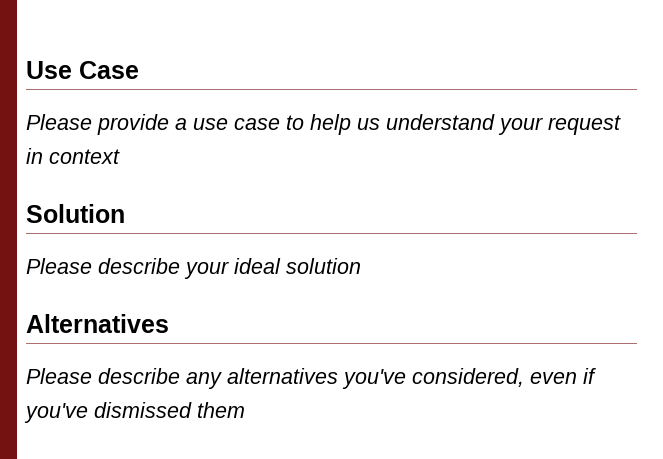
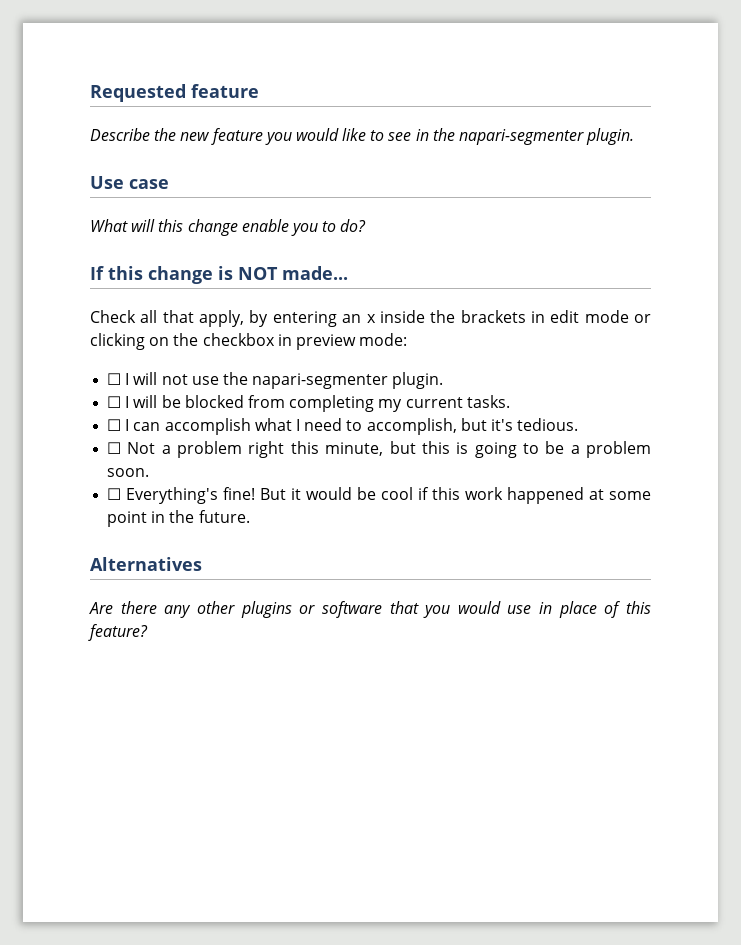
[26,61,139,79] [26,114,621,135] [26,148,120,164] [26,204,125,223] [26,258,361,279] [26,314,169,333] [26,368,596,389] [24,402,245,423] Use Case // Please provide a use case to help us understand your request in context // Solution // Please describe your ideal solution // Alternatives // Please describe any alternatives you've considered, even if you've dismissed them -> [90,84,259,102] [90,128,635,145] [90,176,169,189] [90,219,367,236] [90,266,348,284] [90,310,651,327] [90,333,408,350] [107,372,444,389] [107,395,510,412] [107,418,579,435] [107,441,652,458] [107,468,150,477] [107,487,651,504] [107,510,250,527] [90,557,202,571] [89,601,652,618] [88,624,148,641] Requested feature // Describe the new feature you would like to see in the napari-segmenter plugin. // Use case // What will this change enable you to do? // If this change is NOT made... // Check all that apply, by entering an x inside the brackets in edit mode or clicking on the checkbox in preview mode: // ☐ I will not use the napari-segmenter plugin. // ☐ I will be blocked from completing my current tasks. // ☐ I can accomplish what I need to accomplish, but it's tedious. // ☐ Not a problem right this minute, but this is going to be a problem soon. // ☐ Everything's fine! But it would be cool if this work happened at some point in the future. // Alternatives // Are there any other plugins or software that you would use in place of this feature?

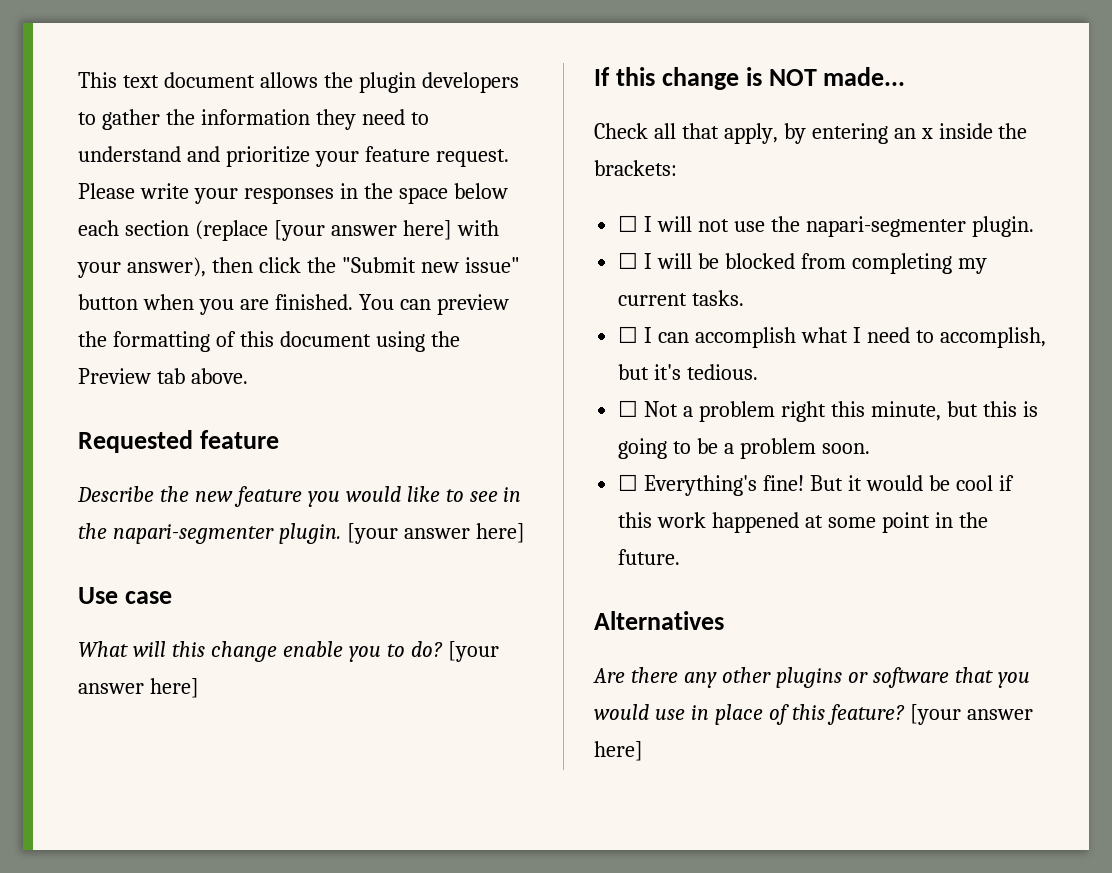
(90, 93) none -> [78,72,519,93] [78,109,429,130] [78,146,509,167] [78,183,508,204] [78,220,499,241] [77,257,520,278] [78,294,509,315] [78,331,460,352] [78,368,248,384] This text document allows the plugin developers to gather the information they need to understand and prioritize your feature request. Please write your responses in the space below each section (replace [your answer here] with your answer), then click the "Submit new issue" button when you are finished. You can preview the formatting of this document using the Preview tab above. //
(635, 136) none -> [346,523,525,544] [your answer here]
(367, 225) none -> [447,641,499,662] [78,678,199,698] [your answer here]
[460,310,651,323] [90,333,408,350] brackets in edit mode or clicking on the checkbox in preview mode: -> [594,160,677,176] brackets:
(148, 632) none -> [909,704,1033,725] [594,741,643,761] [your answer here]

